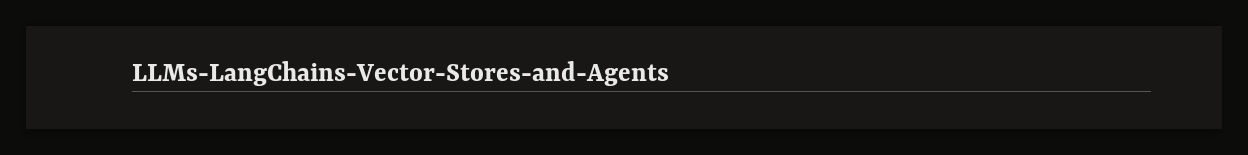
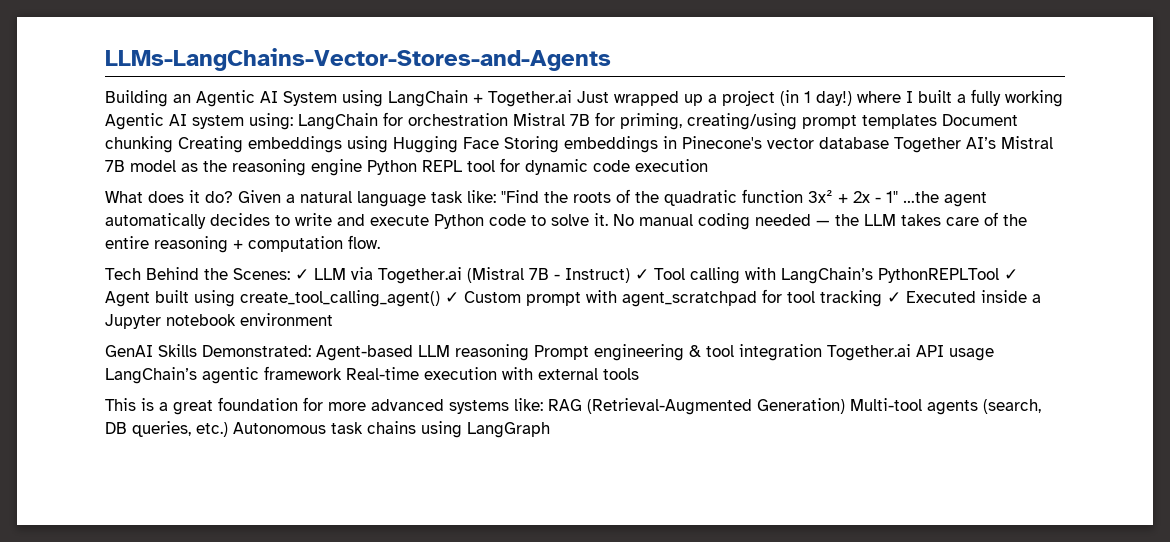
(669, 73) none -> [105,89,1063,107] [105,112,1018,130] [105,136,1053,153] [105,158,708,176] [105,189,987,207] [105,212,1027,230] [105,235,380,253] [105,267,1018,284] [105,289,1041,307] [105,313,333,329] [105,344,994,361] [105,366,639,384] [105,397,1041,415] [105,421,550,438] // Building an Agentic AI System using LangChain + Together.ai Just wrapped up a project (in 1 day!) where I built a fully working Agentic AI system using: LangChain for orchestration Mistral 7B for priming, creating/using prompt templates Document chunking Creating embeddings using Hugging Face Storing embeddings in Pinecone's vector database Together AI’s Mistral 7B model as the reasoning engine Python REPL tool for dynamic code execution // What does it do? Given a natural language task like: "Find the roots of the quadratic function 3x² + 2x - 1" …the agent automatically decides to write and execute Python code to solve it. No manual coding needed — the LLM takes care of the entire reasoning + computation flow. // Tech Behind the Scenes: ✓ LLM via Together.ai (Mistral 7B - Instruct) ✓ Tool calling with LangChain’s PythonREPLTool ✓ Agent built using create_tool_calling_agent() ✓ Custom prompt with agent_scratchpad for tool tracking ✓ Executed inside a Jupyter notebook environment // GenAI Skills Demonstrated: Agent-based LLM reasoning Prompt engineering & tool integration Together.ai API usage LangChain’s agentic framework Real-time execution with external tools // This is a great foundation for more advanced systems like: RAG (Retrieval-Augmented Generation) Multi-tool agents (search, DB queries, etc.) Autonomous task chains using LangGraph

